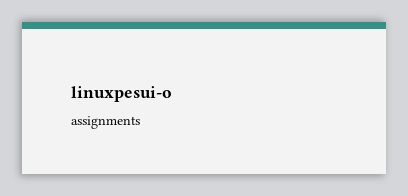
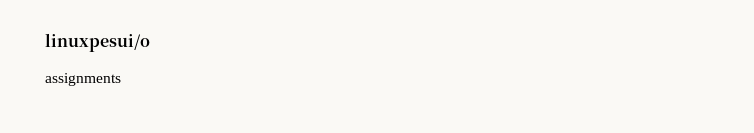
[71,86,172,102] linuxpesui-o -> [45,33,150,52] linuxpesui/o

